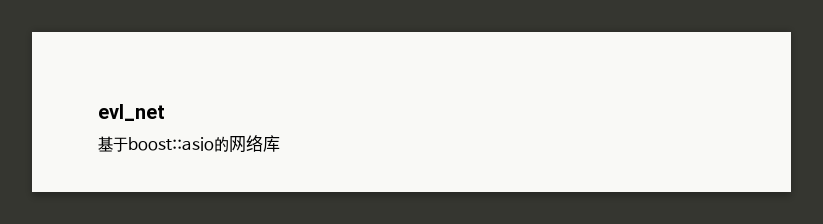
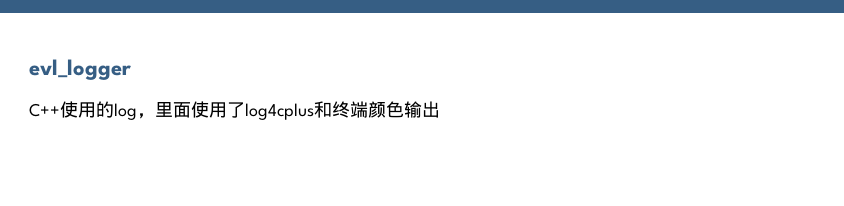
[98,104,165,121] [98,135,280,153] evl_net // 基于boost::asio的网络库 -> [29,59,131,80] [29,101,440,120] evl_logger // C++使用的log，里面使用了log4cplus和终端颜色输出

